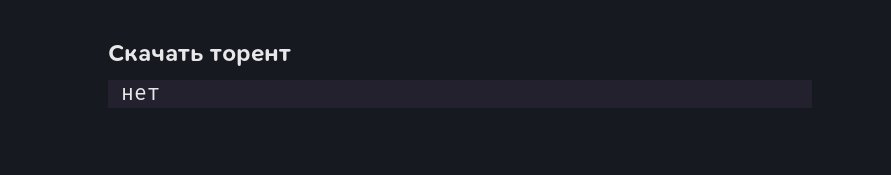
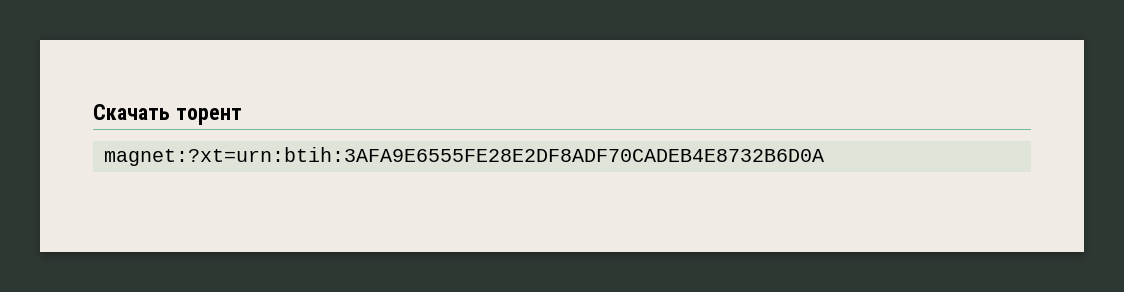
[120,88,160,100] нет -> [104,147,825,166] magnet:?xt=urn:btih:3AFA9E6555FE28E2DF8ADF70CADEB4E8732B6D0A

